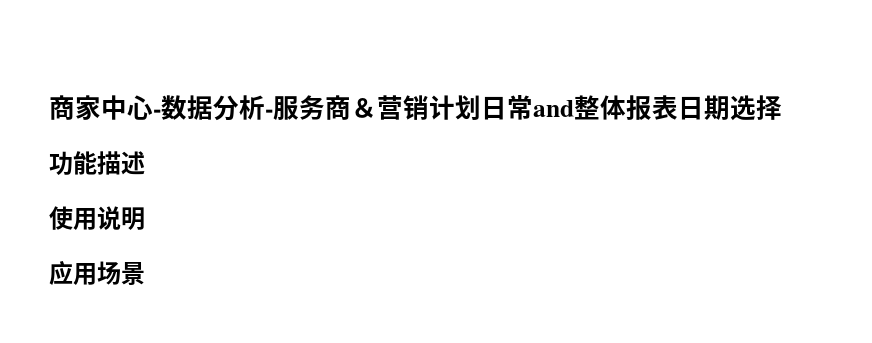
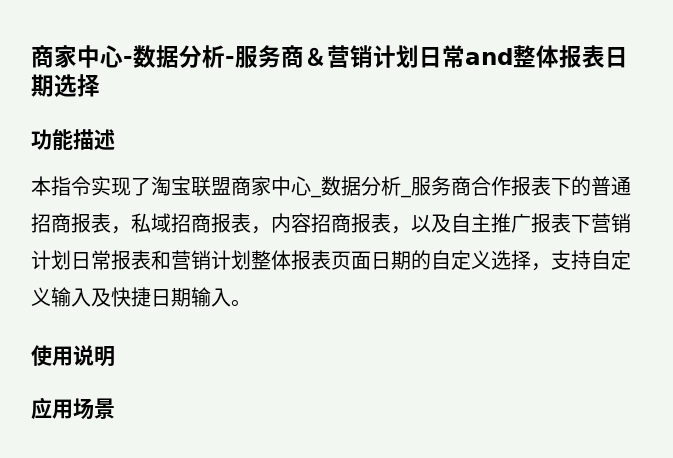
(145, 163) none -> [31,176,631,198] [31,213,631,234] [31,250,631,271] [31,287,251,307] // 本指令实现了淘宝联盟商家中心_数据分析_服务商合作报表下的普通招商报表，私域招商报表，内容招商报表，以及自主推广报表下营销计划日常报表和营销计划整体报表页面日期的自定义选择，支持自定义输入及快捷日期输入。

